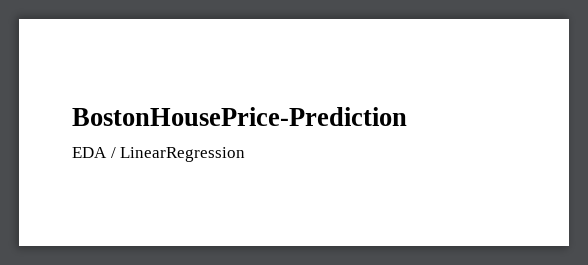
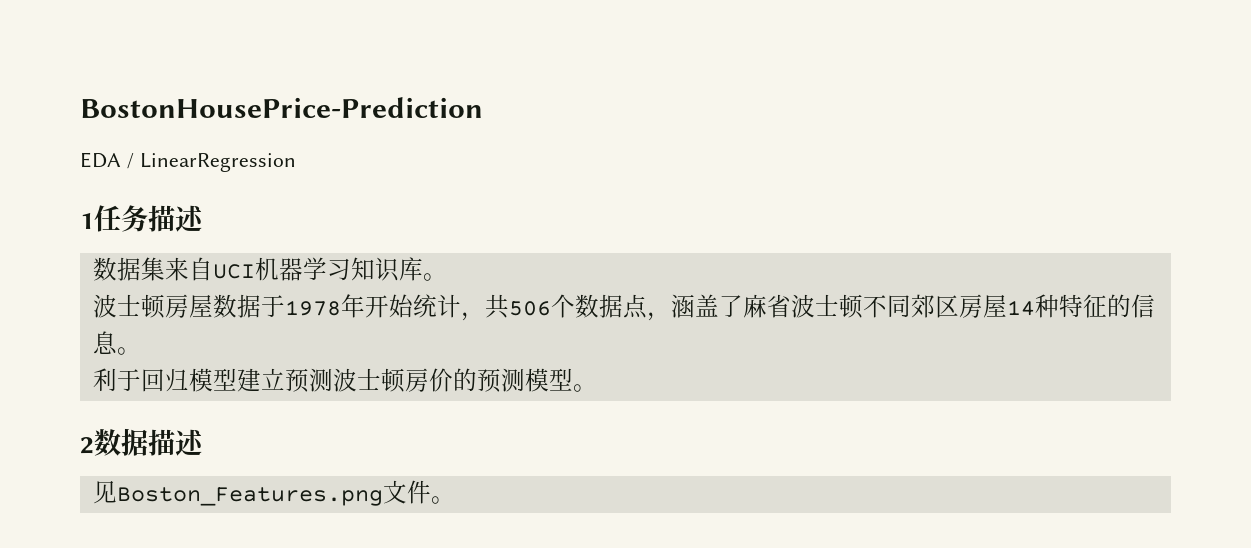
(246, 154) none -> [80,205,204,232] [92,257,447,282] [92,294,1155,321] [92,331,141,355] [92,368,597,393] [80,428,204,456] [92,480,455,506] // 1任务描述 // 数据集来自UCI机器学习知识库。 // 波士顿房屋数据于1978年开始统计，共506个数据点，涵盖了麻省波士顿不同郊区房屋14种特征的信息。 // 利于回归模型建立预测波士顿房价的预测模型。 // 2数据描述 // 见Boston_Features.png文件。

